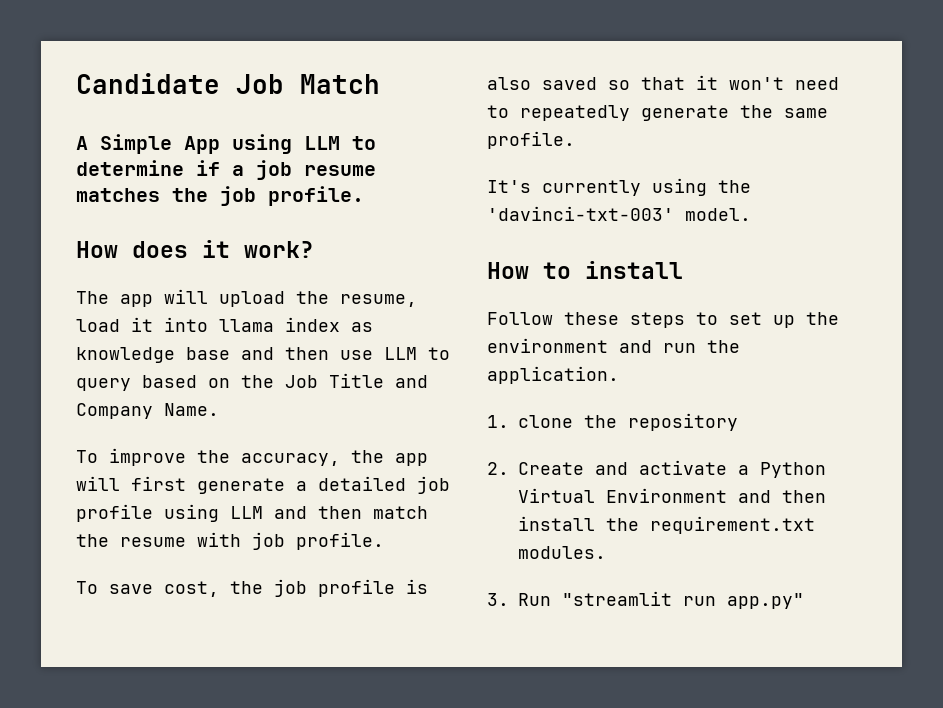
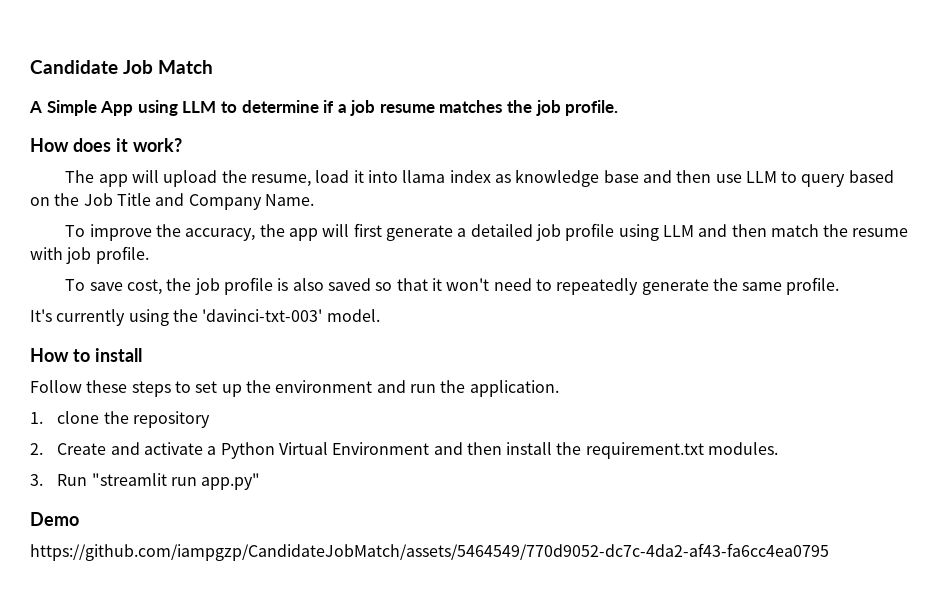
(804, 601) none -> [30,512,79,526] [30,543,829,561] // Demo // https://github.com/iampgzp/CandidateJobMatch/assets/5464549/770d9052-dc7c-4da2-af43-fa6cc4ea0795

